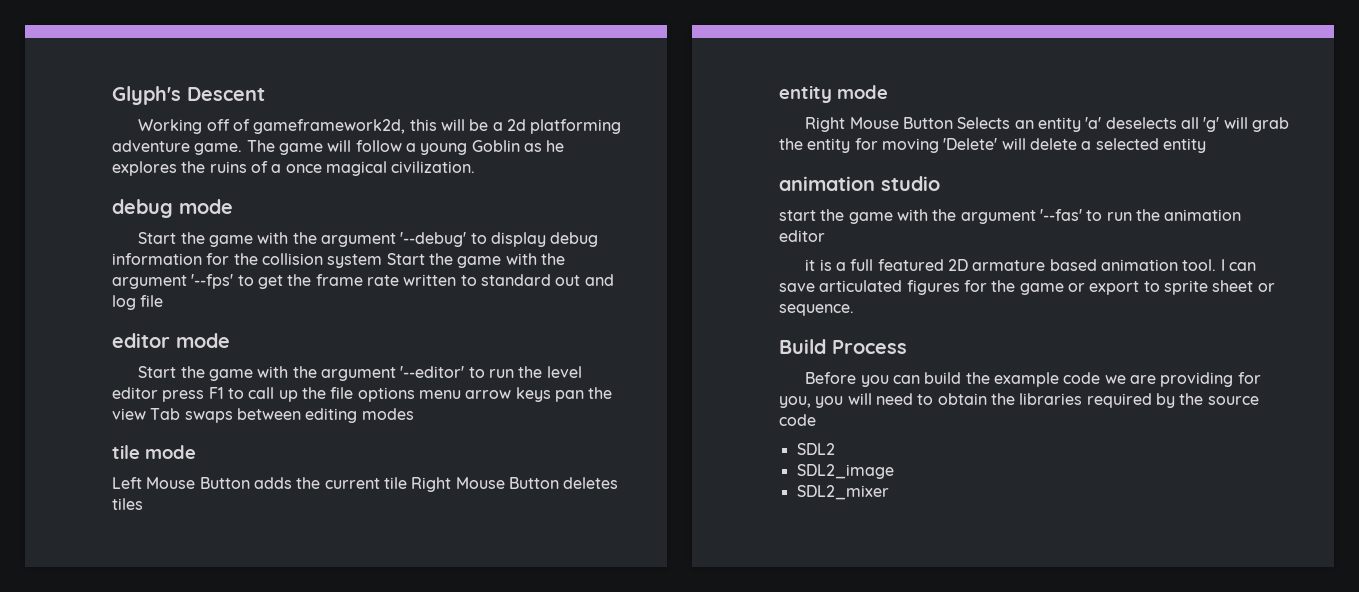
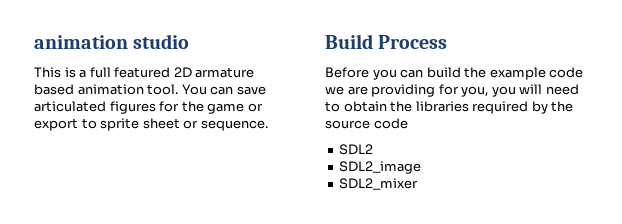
[112,86,265,105] [138,119,622,134] [112,140,565,155] [112,161,476,176] [112,199,233,218] [138,232,599,247] [112,253,565,268] [112,274,614,289] [112,295,164,310] [112,333,230,348] [138,366,582,381] [112,387,613,402] [112,408,414,423] [112,445,196,459] [112,477,619,492] [112,498,143,510] [779,85,888,103] [805,117,1289,132] [779,138,1206,153] [779,176,940,191] [779,209,1242,224] [779,230,825,242] [805,259,816,271] Glyph's Descent // Working off of gameframework2d, this will be a 2d platforming adventure game. The game will follow a young Goblin as he explores the ruins of a once magical civilization. // debug mode // Start the game with the argument '--debug' to display debug information for the collision system Start the game with the argument '--fps' to get the frame rate written to standard out and log file // editor mode // Start the game with the argument '--editor' to run the level editor press F1 to call up the file options menu arrow keys pan the view Tab swaps between editing modes // tile mode // Left Mouse Button adds the current tile Right Mouse Button deletes tiles // entity mode // Right Mouse Button Selects an entity 'a' deselects all 'g' will grab the entity for moving 'Delete' will delete a selected entity // animation studio // start the game with the argument '--fas' to run the animation editor // it -> [34,34,190,49] [34,67,61,78] animation studio // This
[1220,259,1225,271] I -> [181,84,207,95] You

